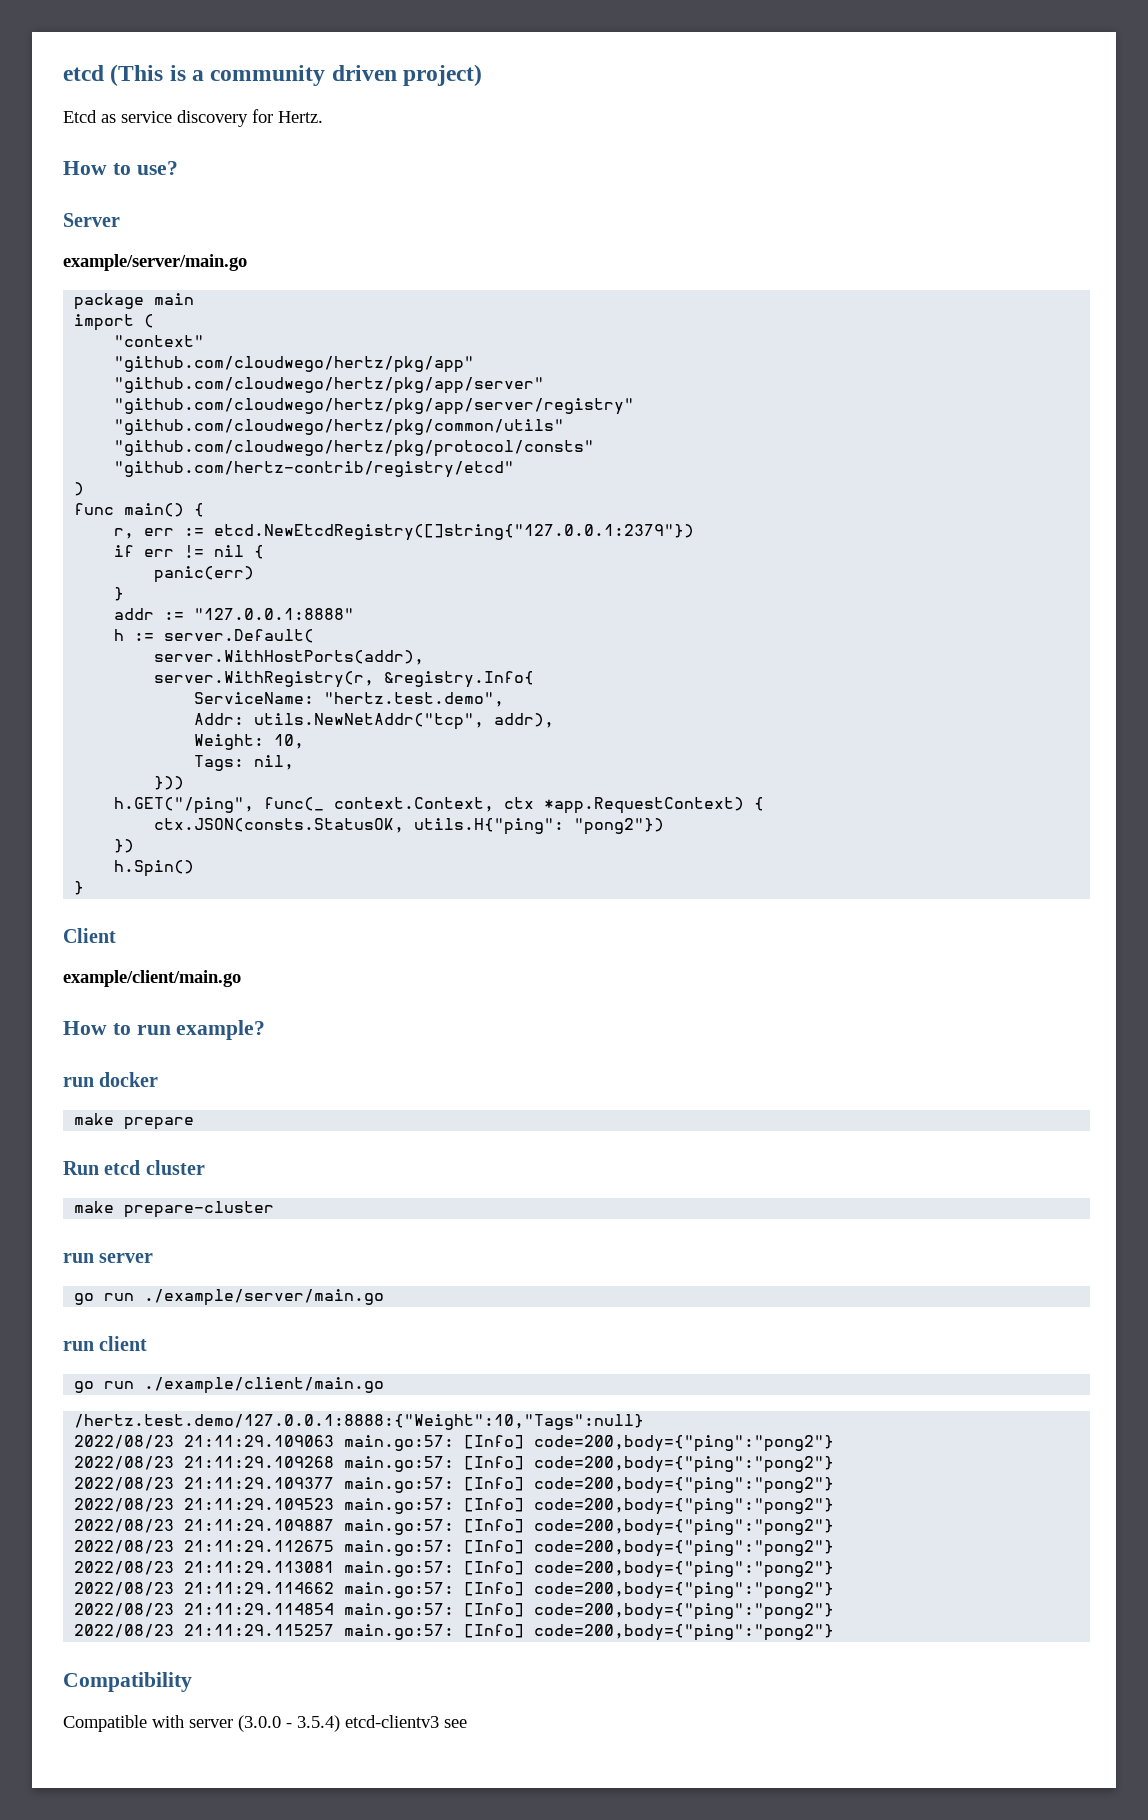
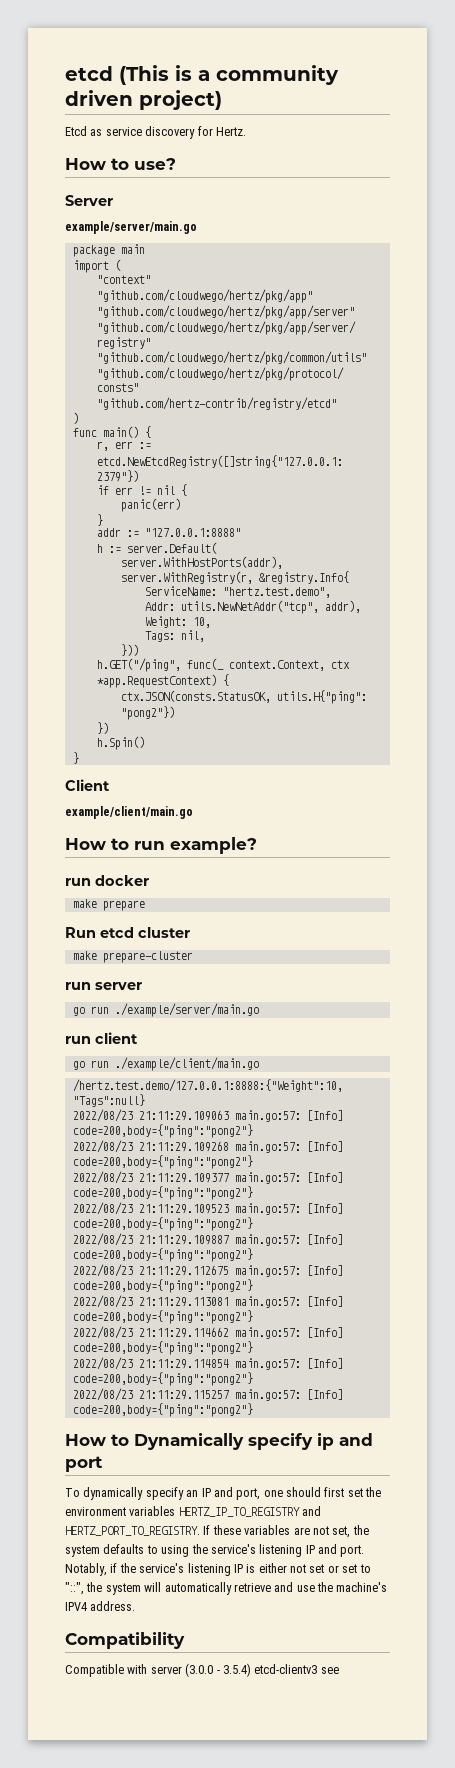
(835, 1632) none -> [65,1433,373,1450] [65,1456,103,1472] [65,1487,382,1500] [65,1506,322,1517] [65,1525,369,1538] [65,1544,365,1557] [65,1563,371,1576] [65,1582,388,1595] [65,1601,136,1611] // How to Dynamically specify ip and port // To dynamically specify an IP and port, one should first set the environment variables HERTZ_IP_TO_REGISTRY and HERTZ_PORT_TO_REGISTRY. If these variables are not set, the system defaults to using the service's listening IP and port. Notably, if the service's listening IP is either not set or set to "::", the system will automatically retrieve and use the machine's IPV4 address.

